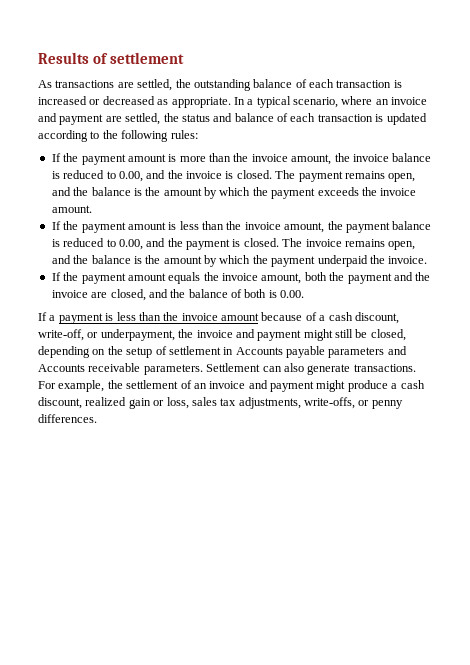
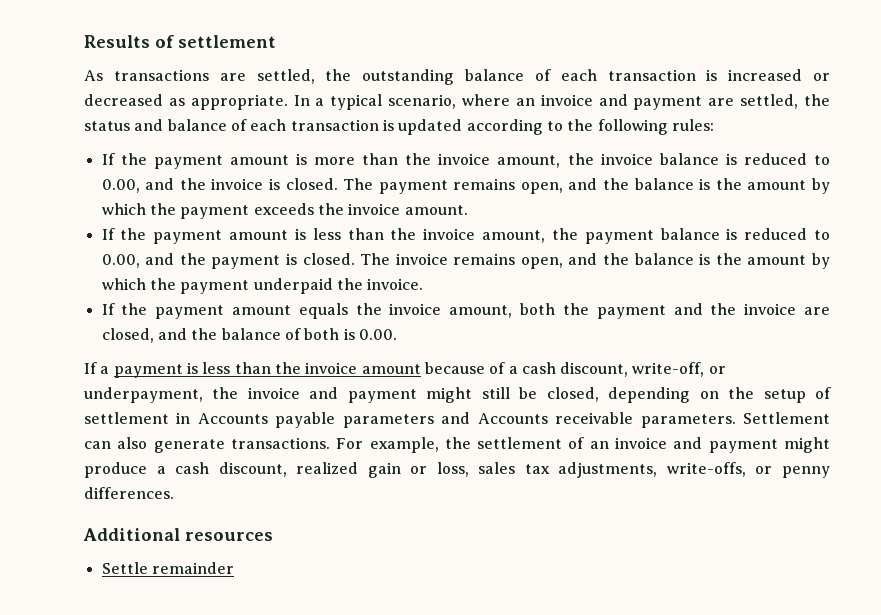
(97, 418) none -> [83,528,273,541] [101,562,234,574] // Additional resources // Settle remainder

